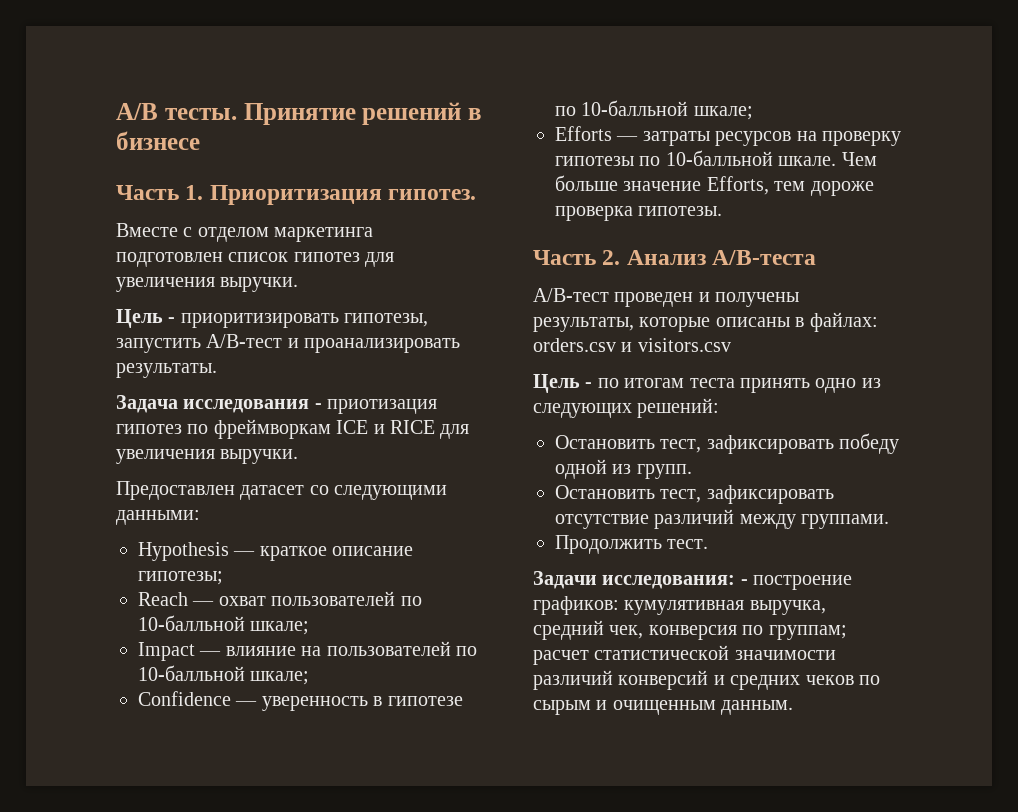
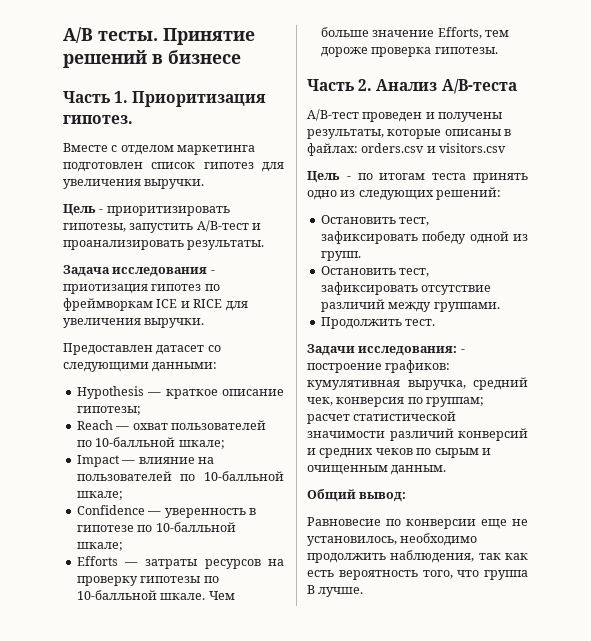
(794, 707) none -> [307,489,407,502] [307,517,528,529] [307,533,478,546] [307,550,528,563] [307,570,528,580] [307,585,364,597] // Общий вывод: // Равновесие по конверсии еще не установилось, необходимо продолжить наблюдения, так как есть вероятность того, что группа B лучше.

